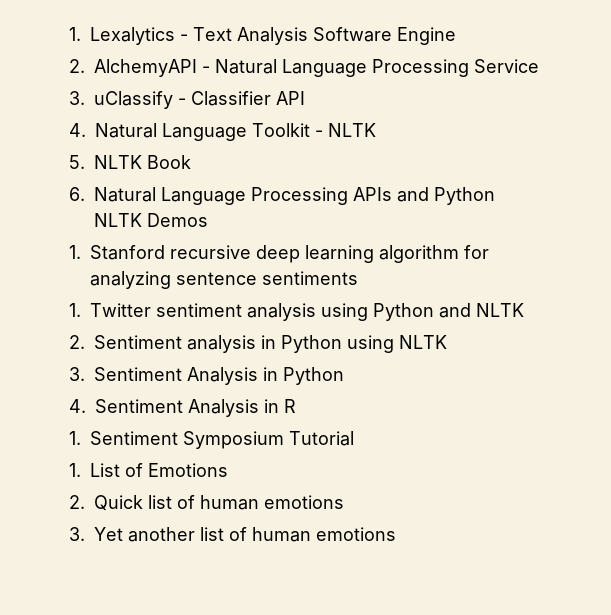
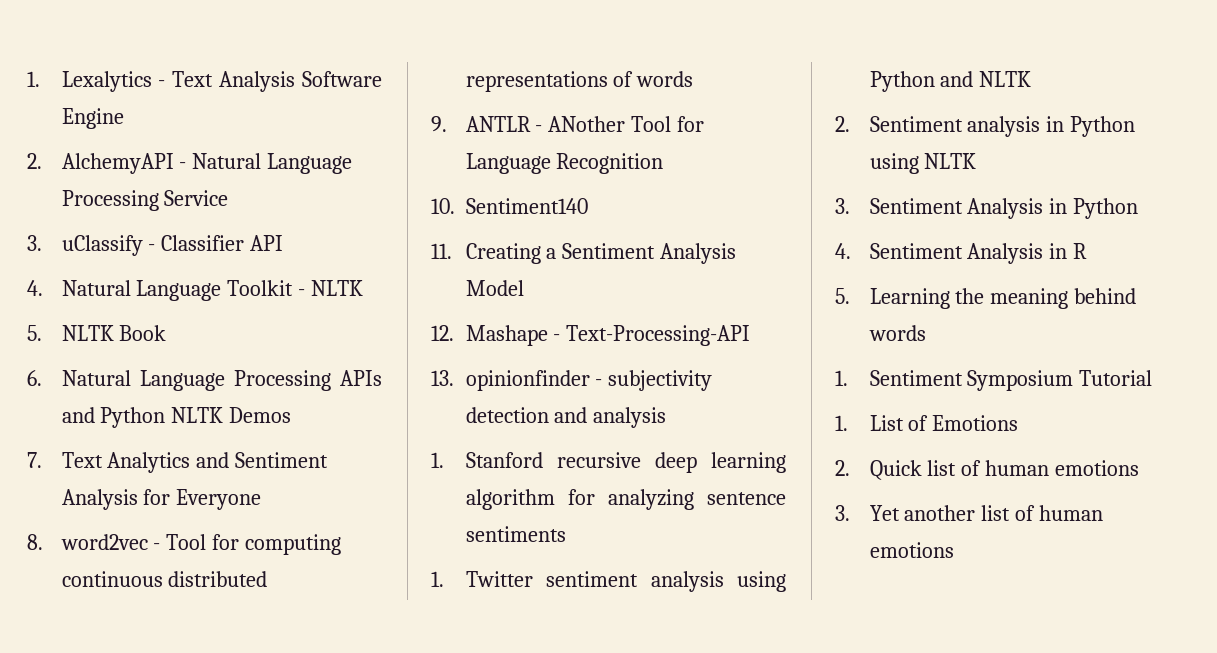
(208, 220) none -> [27,452,329,473] [61,489,262,510] [27,534,342,555] [61,571,268,587] [465,71,694,92] [431,116,705,132] [465,153,664,174] [431,198,588,214] [431,243,737,264] [465,280,524,296] [431,325,751,346] [431,370,713,391] [465,407,667,428] // 7. Text Analytics and Sentiment Analysis for Everyone // 8. word2vec - Tool for computing continuous distributed representations of words // 9. ANTLR - ANother Tool for Language Recognition // 10. Sentiment140 // 11. Creating a Sentiment Analysis Model // 12. Mashape - Text-Processing-API // 13. opinionfinder - subjectivity detection and analysis
(296, 406) none -> [835,288,1137,309] [868,325,926,341] // 5. Learning the meaning behind words

